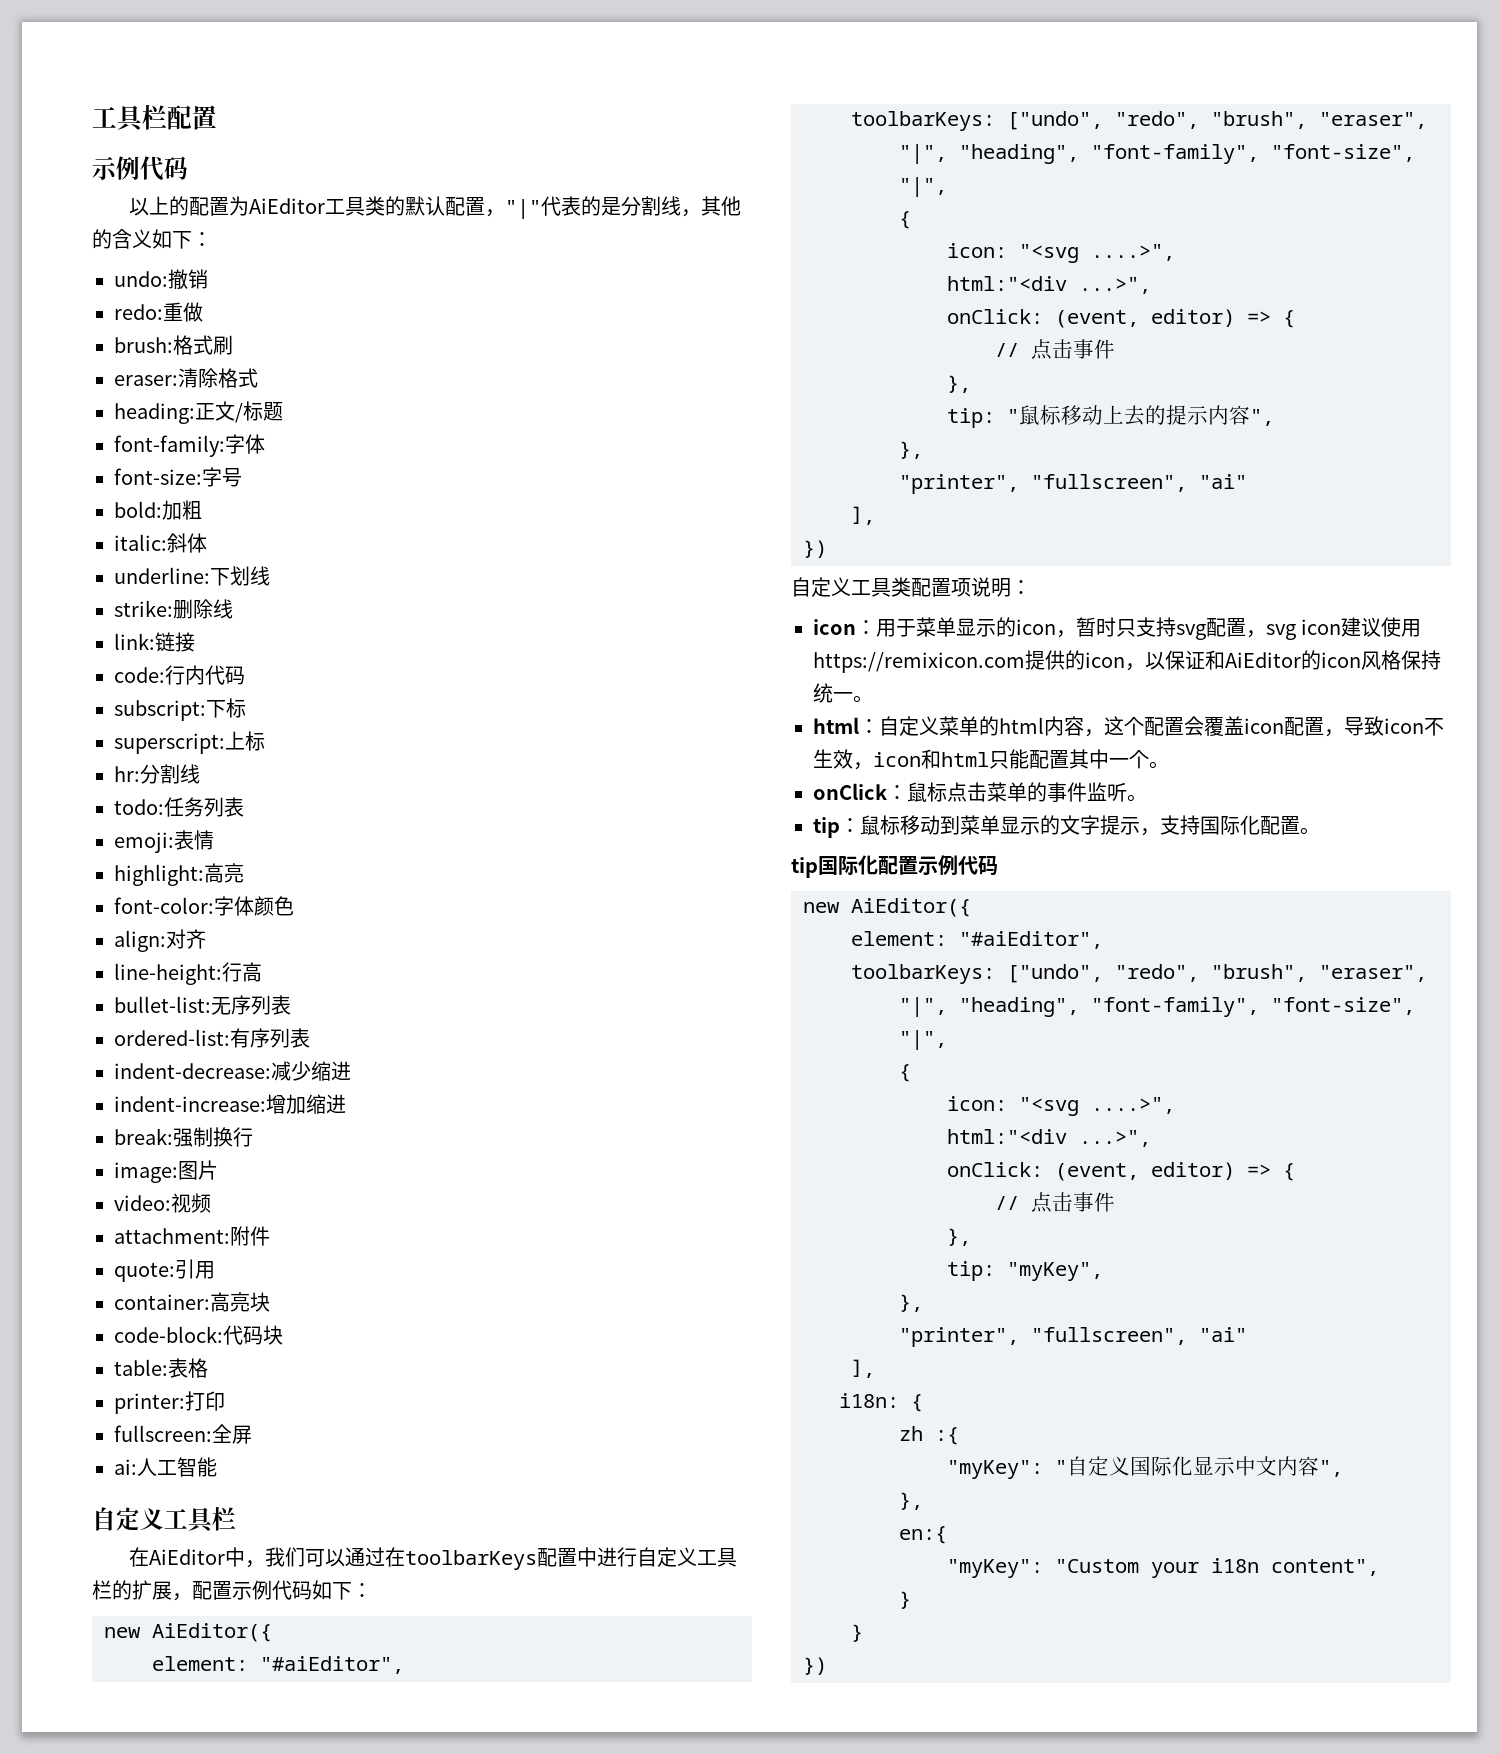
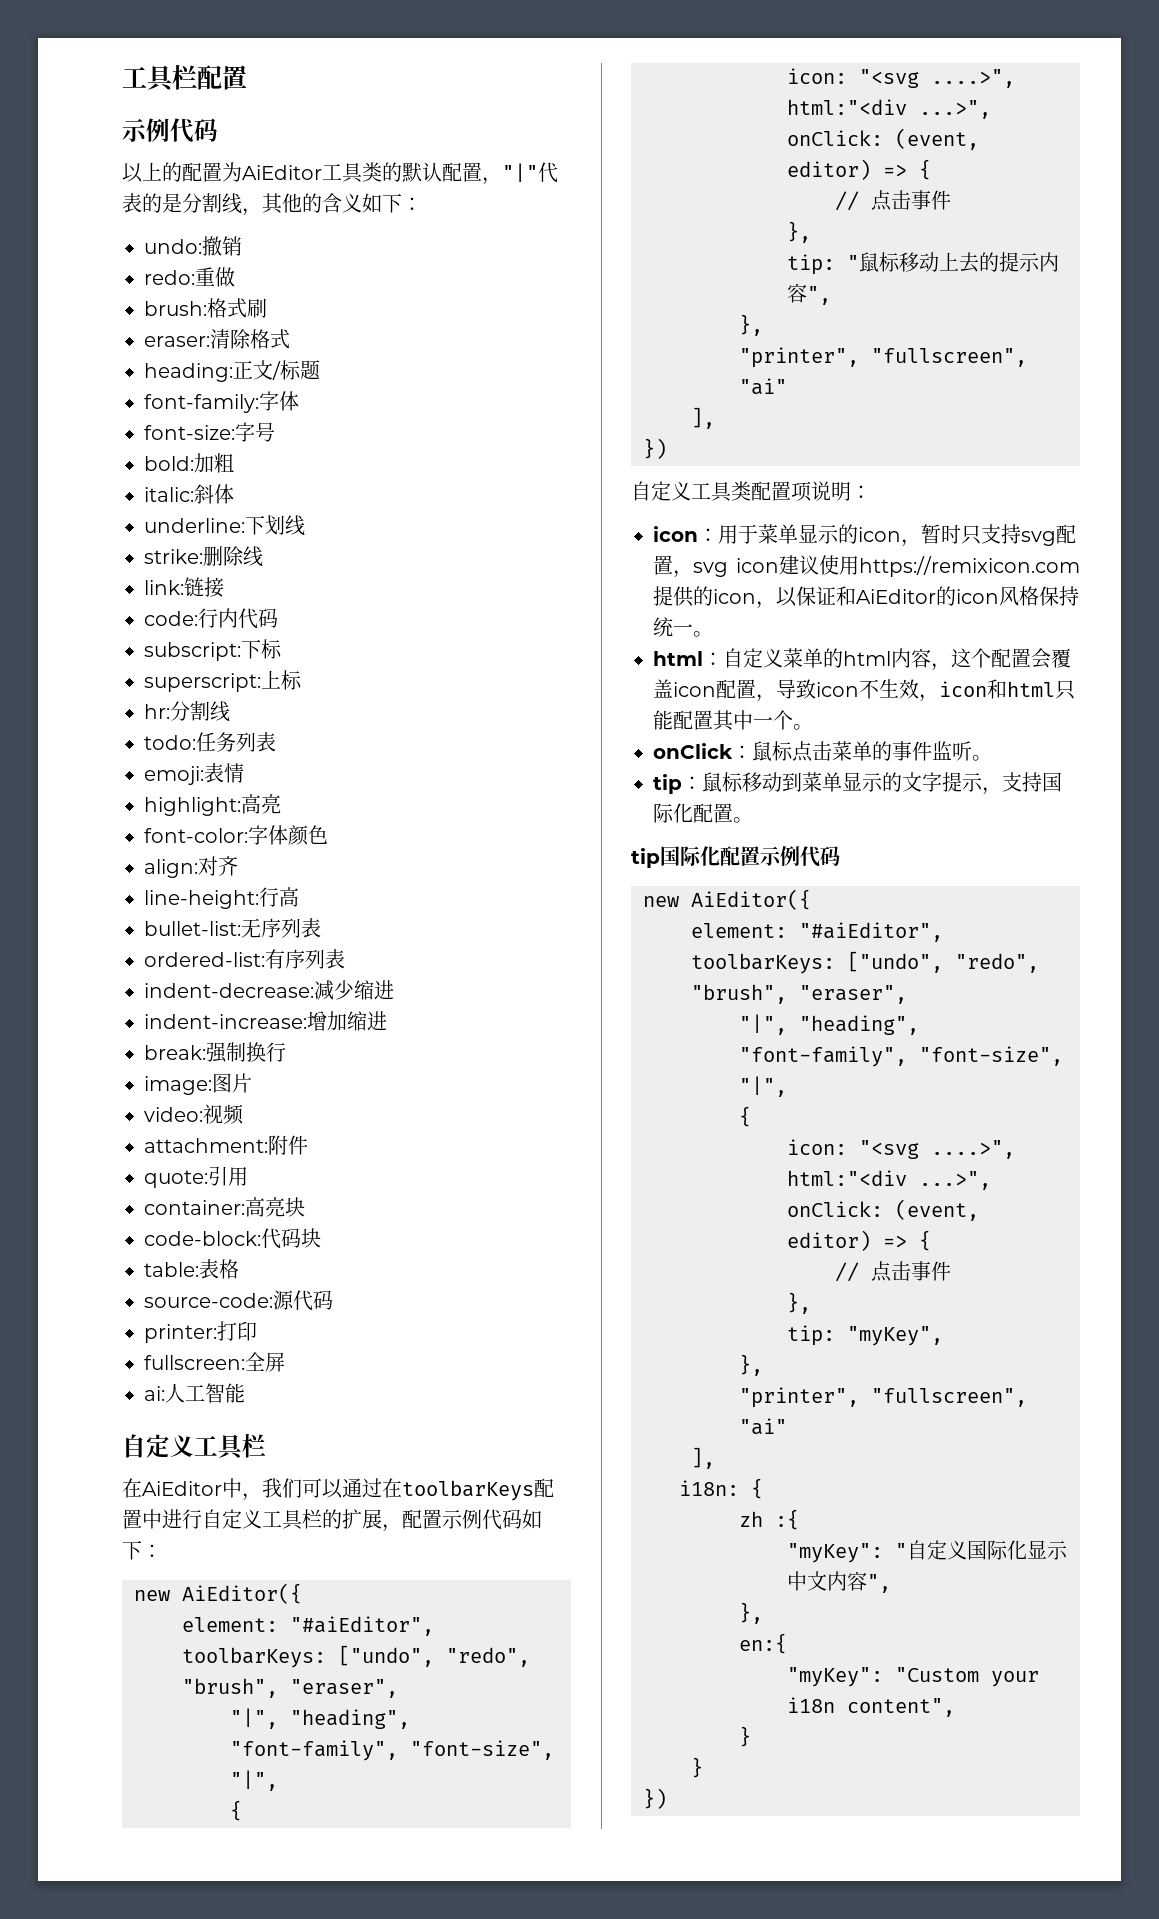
(208, 1368) none -> [144,1290,333,1311] // source-code:源代码

